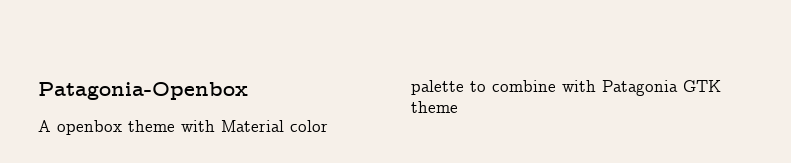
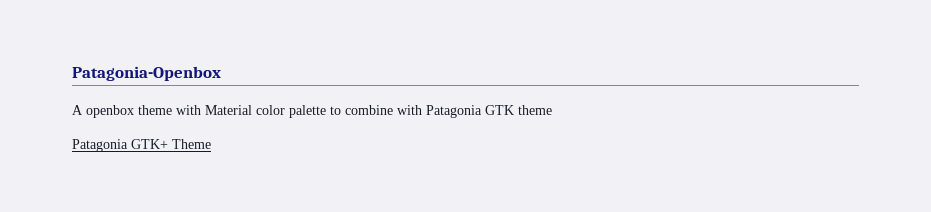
(458, 107) none -> [72,139,211,152] // Patagonia GTK+ Theme

